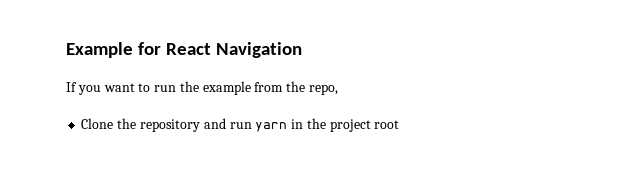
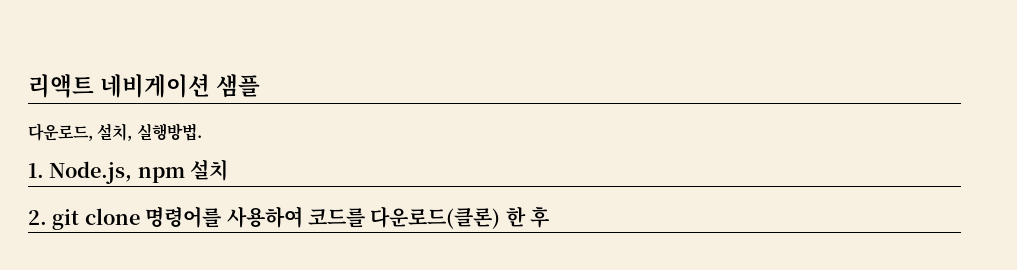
[66,42,302,58] [66,81,339,95] [81,118,400,132] Example for React Navigation // If you want to run the example from the repo, // Clone the repository and run yarn in the project root -> [28,74,261,98] [28,123,202,141] [28,159,229,184] [28,206,550,230] 리액트 네비게이션 샘플 // 다운로드, 설치, 실행방법. // 1. Node.js, npm 설치 // 2. git clone 명령어를 사용하여 코드를 다운로드(클론) 한 후

